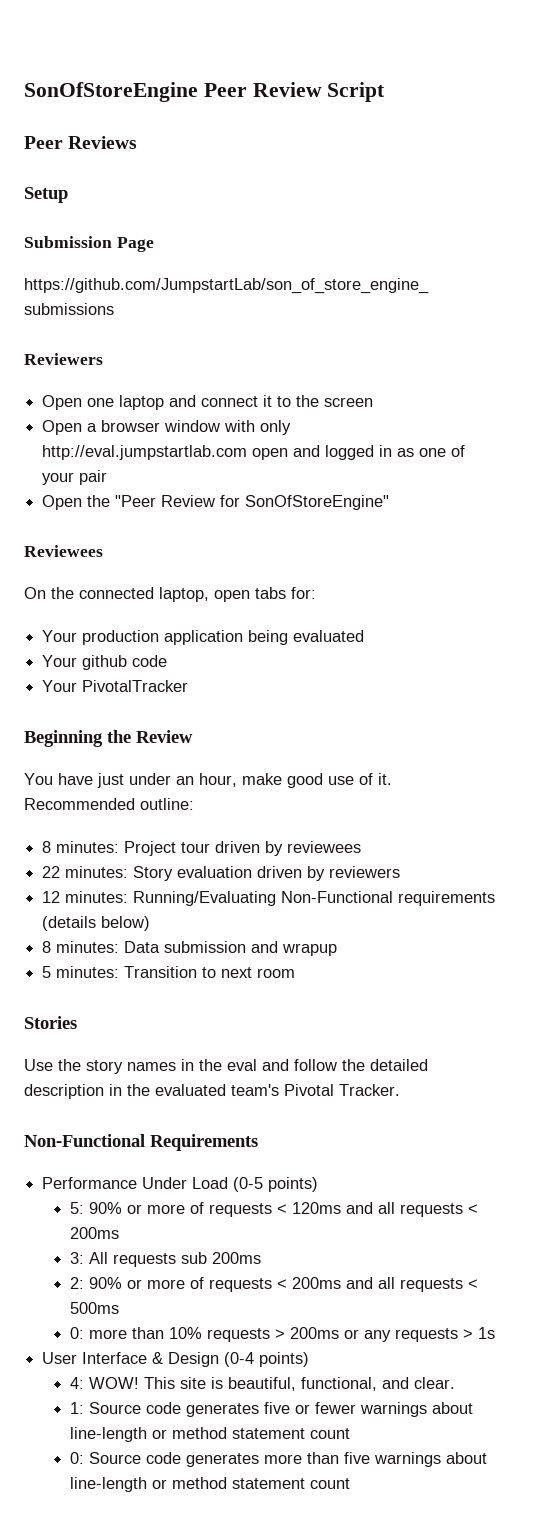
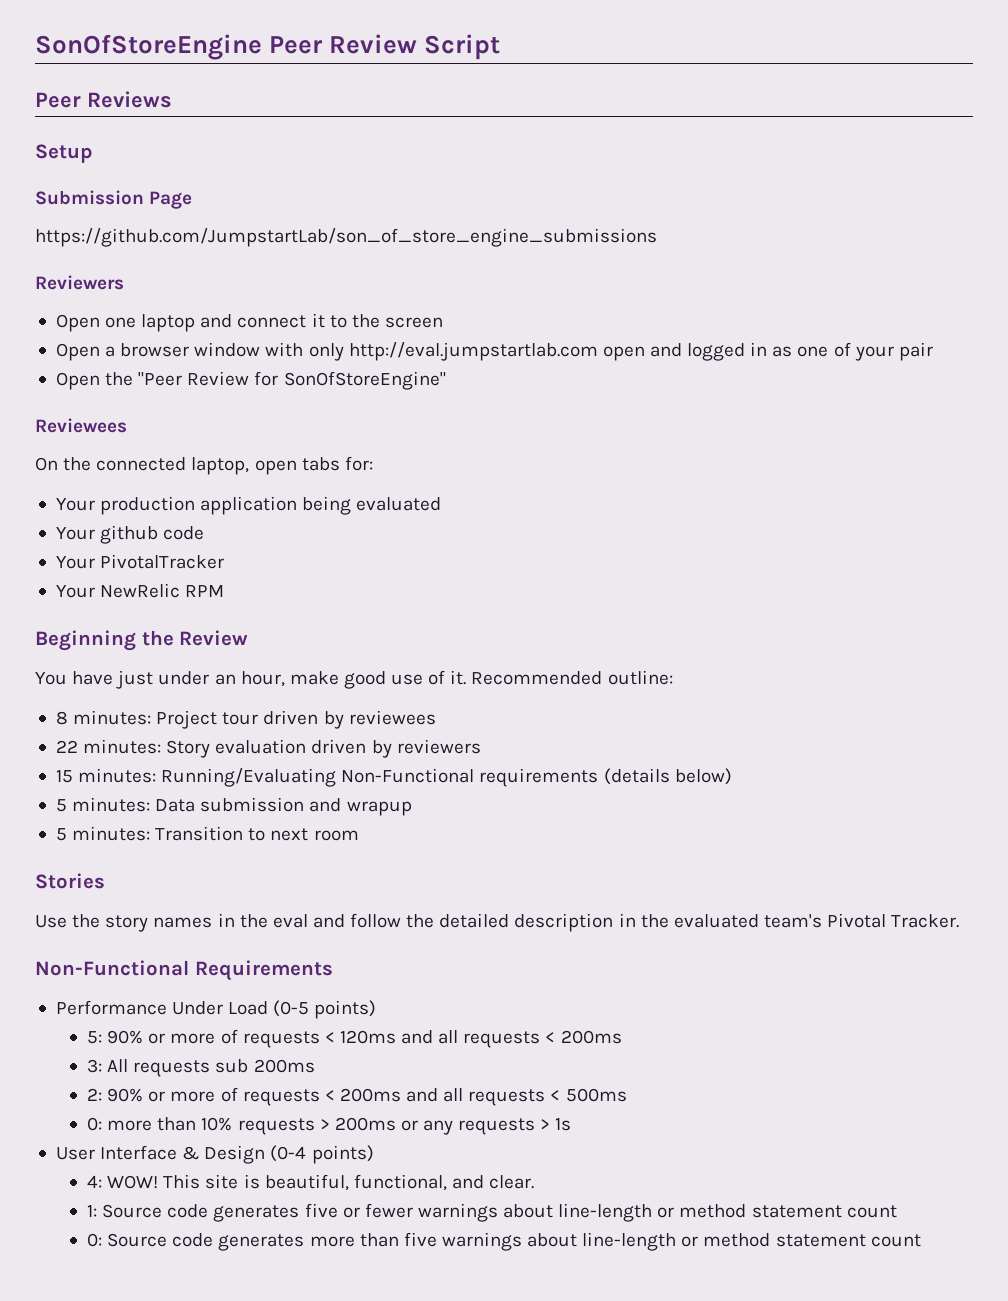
(189, 686) none -> [55,583,225,598] // Your NewRelic RPM
[42,891,61,903] 12 -> [55,770,73,783] 15
[42,941,52,953] 8 -> [55,799,67,812] 5

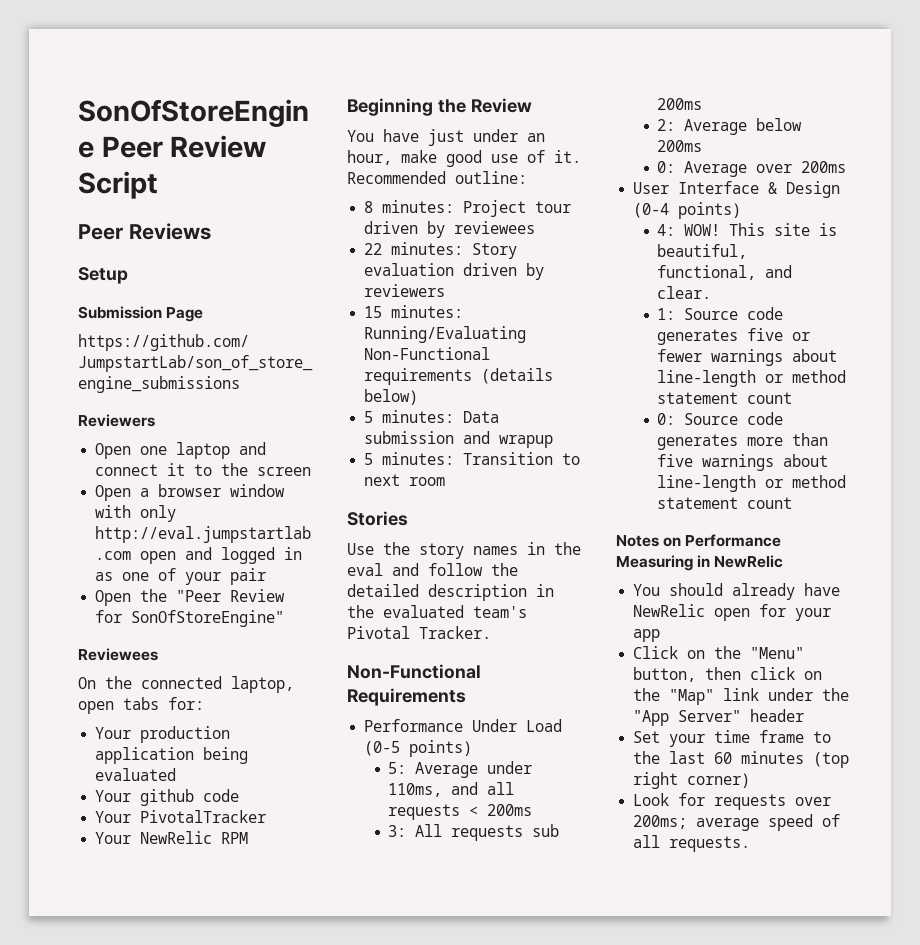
[107,1029,396,1048] 90% or more of requests < 120ms -> [415,761,533,778] [388,783,443,797] Average under 110ms,
[107,1087,627,1106] [86,1117,572,1135] 90% or more of requests < 200ms and all requests < 500ms // 0: more than 10% requests > 200ms or any requests > 1s -> [684,118,803,135] [657,140,703,152] [657,161,847,177] Average below 200ms // 0: Average over 200ms
(921, 1240) none -> [616,534,782,547] [616,555,784,571] [633,583,841,600] [633,604,832,621] [633,629,661,642] [633,646,805,659] [633,667,823,682] [633,688,850,705] [633,709,805,726] [633,730,832,747] [633,751,850,768] [633,772,751,789] [633,793,832,810] [633,814,841,831] [633,835,751,852] // Notes on Performance Measuring in NewRelic // You should already have NewRelic open for your app // Click on the "Menu" button, then click on the "Map" link under the "App Server" header // Set your time frame to the last 60 minutes (top right corner) // Look for requests over 200ms; average speed of all requests.

